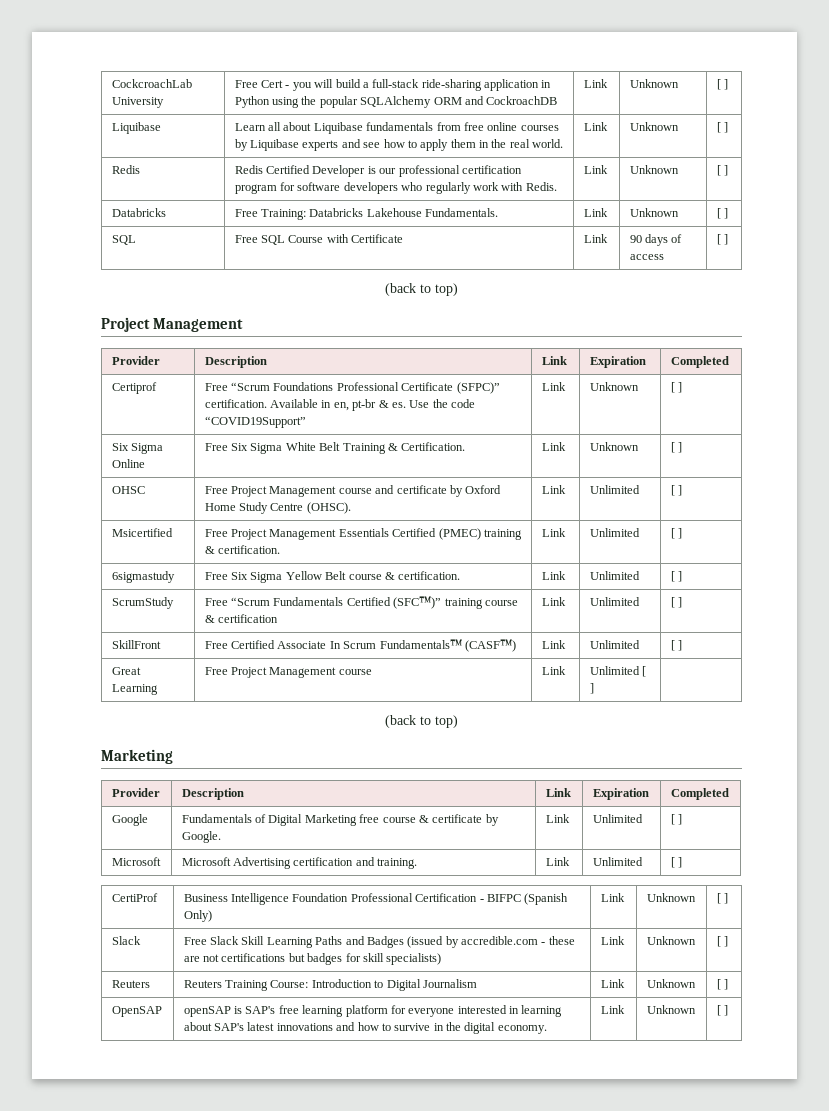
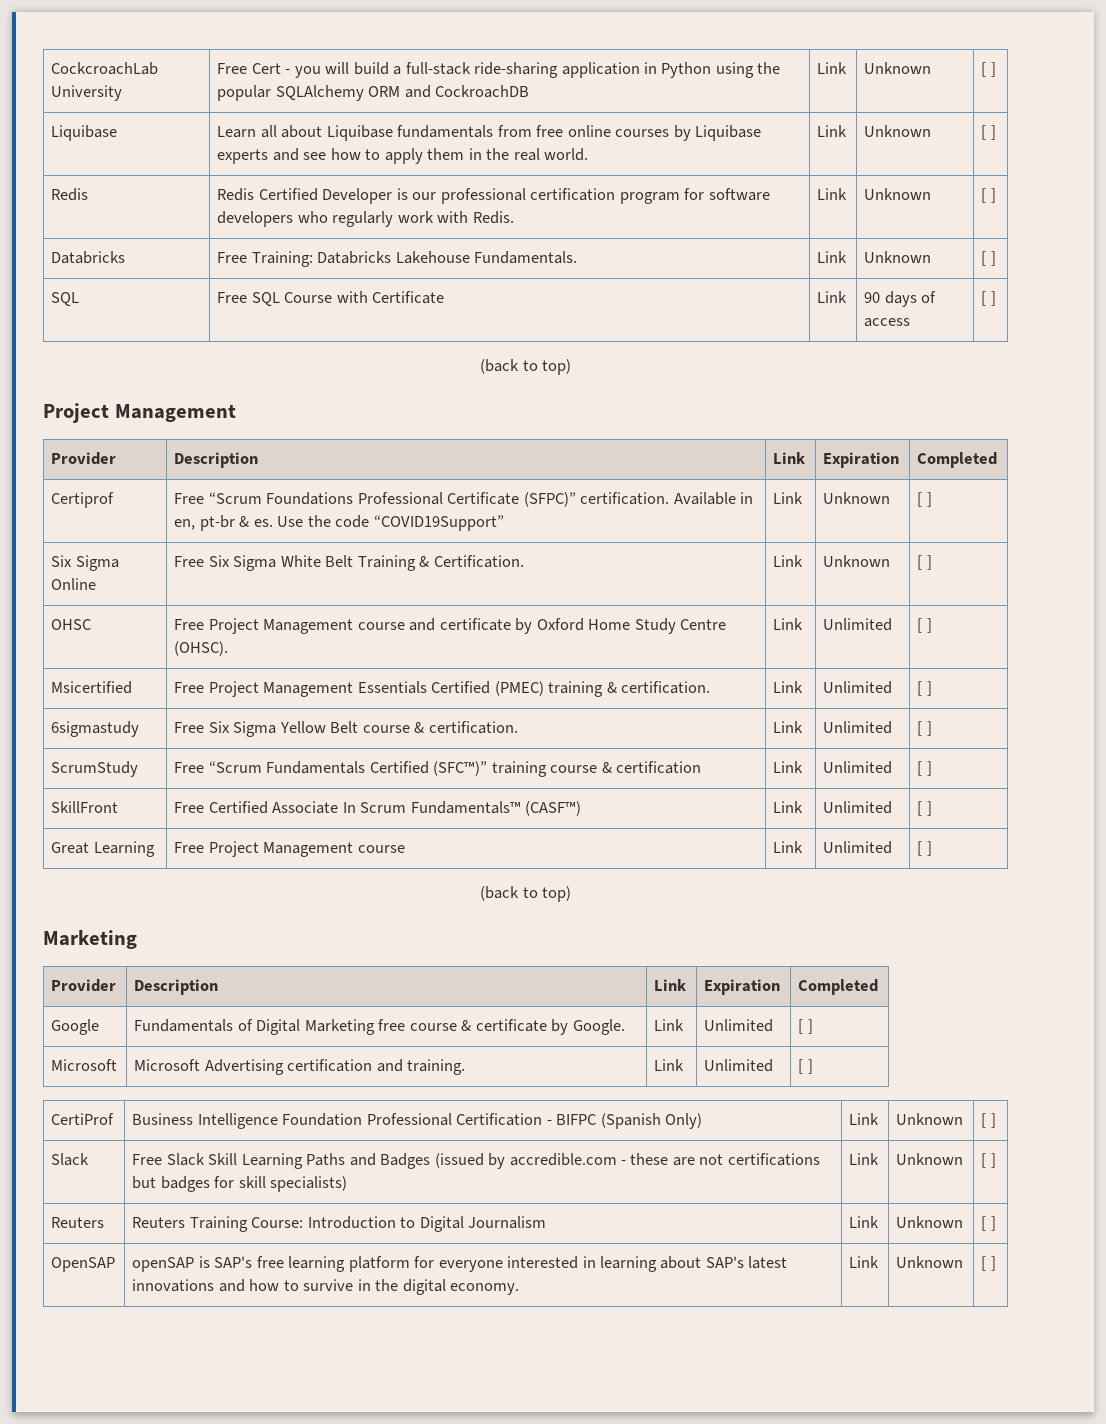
[642,666,647,677] [589,683,594,694] [ ] | -> [917,841,932,856] | [ ]

